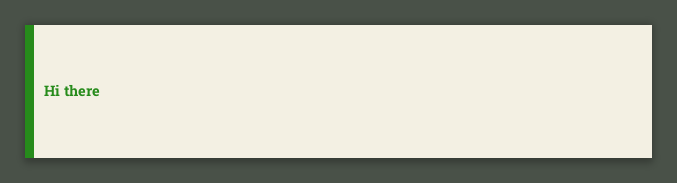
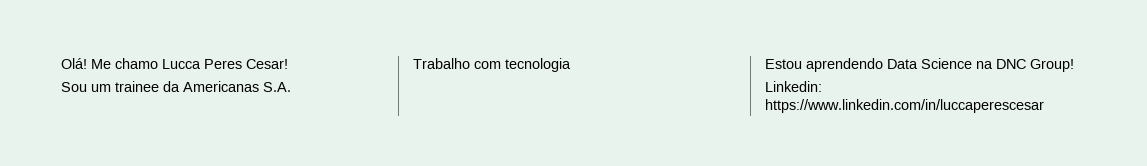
[44,84,100,97] Hi there -> [61,58,288,69] [61,81,291,92] [413,58,571,72] [765,58,1074,72] [765,81,822,92] [765,99,1044,113] Olá! Me chamo Lucca Peres Cesar! // Sou um trainee da Americanas S.A. // Trabalho com tecnologia // Estou aprendendo Data Science na DNC Group! // Linkedin: https://www.linkedin.com/in/luccaperescesar

